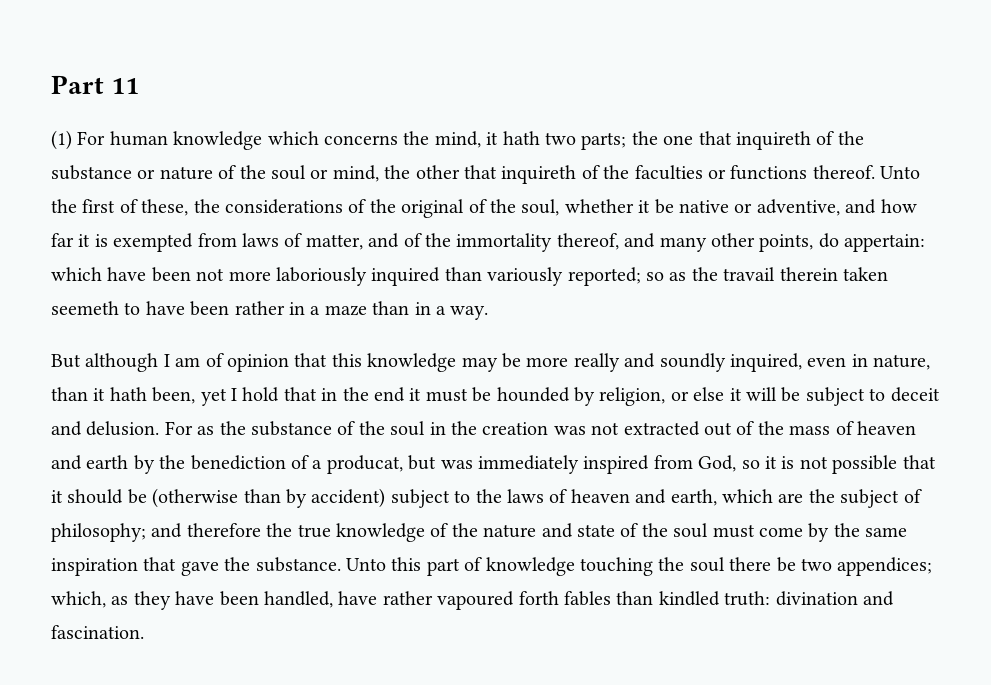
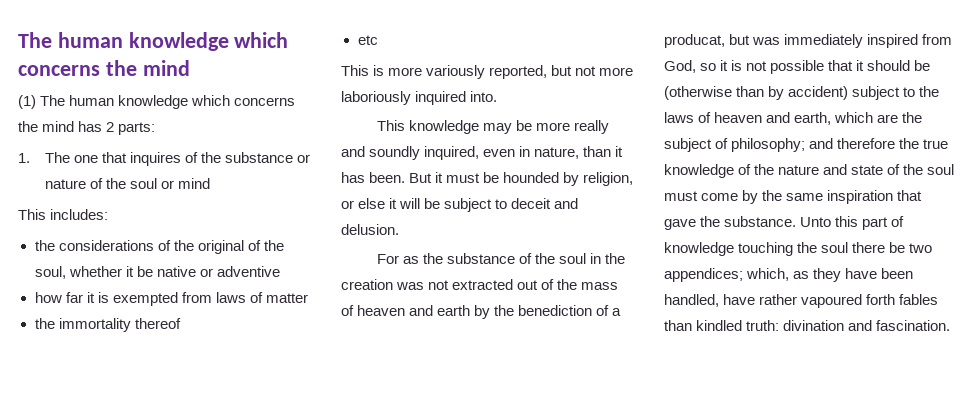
[51,75,140,94] [51,130,658,150] Part 11 // (1) For human knowledge which concerns the mind, it hath two parts; the -> [18,32,289,51] [18,60,190,76] [18,95,296,109] [18,121,156,135] [18,152,70,163] The human knowledge which concerns the mind // (1) The human knowledge which concerns the mind has 2 parts: // 1. The
[735,131,811,150] inquireth -> [129,152,181,166] inquires
[332,165,921,184] [51,199,189,216] mind, the other that inquireth of the faculties or functions thereof. Unto the first of these, -> [177,178,210,189] [18,209,109,220] mind // This includes: //
[756,199,877,216] adventive, and -> [216,266,280,277] adventive //
[305,233,926,252] [51,267,888,286] [51,301,489,320] [51,353,362,372] matter, and of the immortality thereof, and many other points, do appertain: which have been not more laboriously inquired than variously reported; so as the travail therein taken seemeth to have been rather in a maze than in a way. // But although I am of opinion that this -> [265,293,308,303] [34,318,181,332] [357,35,378,45] [341,65,634,79] [341,91,498,105] [376,120,405,131] matter // the immortality thereof // etc // This is more variously reported, but not more laboriously inquired into. // This
[109,387,405,406] hath been, yet I hold that in the end -> [341,172,433,183] has been. But
(160, 428) none -> (399, 229) //

